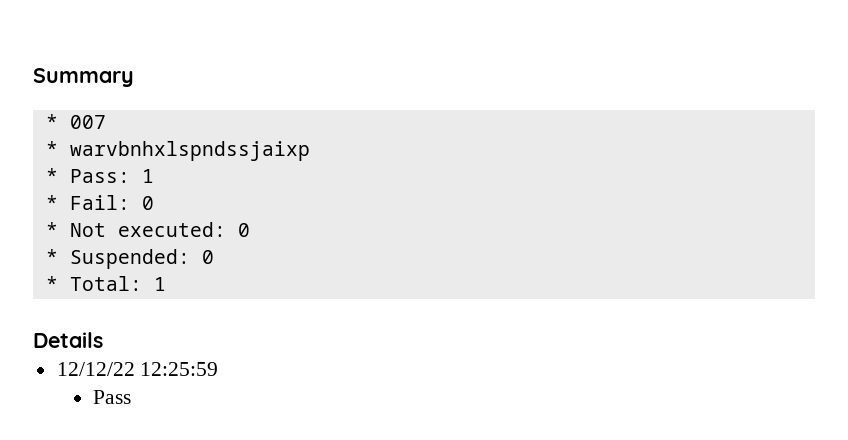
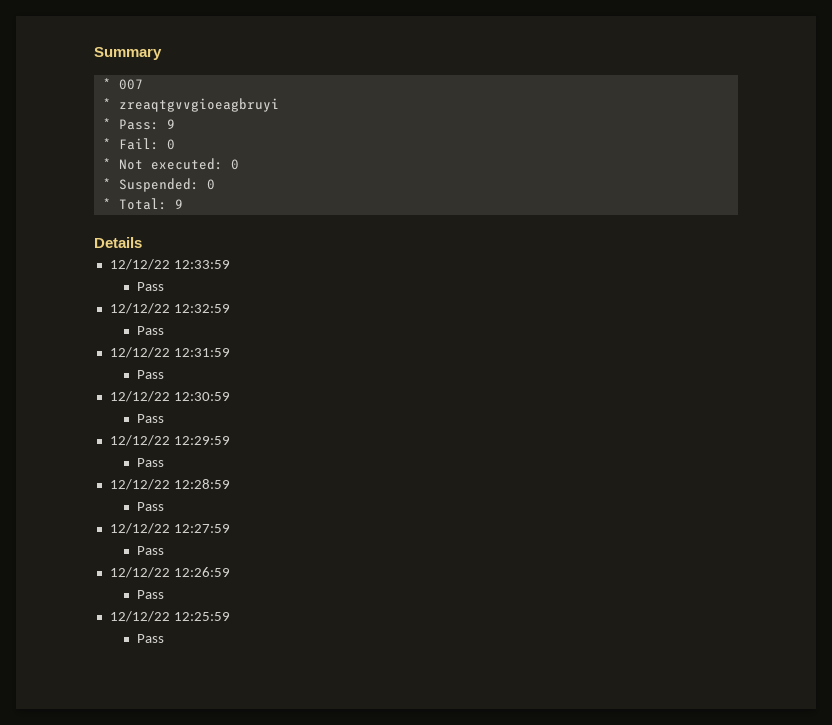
[69,141,310,161] warvbnhxlspndssjaixp -> [118,98,279,112] zreaqtgvvgioeagbruyi
[141,169,154,183] 1 -> [166,119,175,129] 9
[153,277,166,291] 1 -> [174,199,183,209] 9
(103, 340) none -> [109,259,230,270] [136,282,164,291] [109,303,230,314] [136,326,164,335] [109,347,230,358] [136,370,164,379] [109,391,230,402] [136,414,164,423] [109,435,230,446] [136,458,164,467] [109,479,230,490] [136,502,164,511] [109,523,230,534] [136,546,164,555] [109,567,230,578] [136,590,164,599] // 12/12/22 12:33:59 // Pass // 12/12/22 12:32:59 // Pass // 12/12/22 12:31:59 // Pass // 12/12/22 12:30:59 // Pass // 12/12/22 12:29:59 // Pass // 12/12/22 12:28:59 // Pass // 12/12/22 12:27:59 // Pass // 12/12/22 12:26:59 // Pass

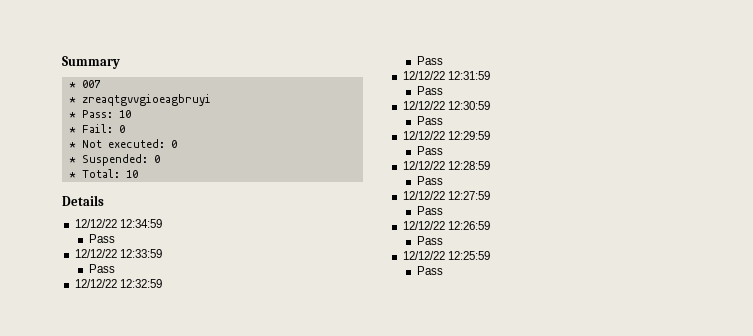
[166,119,175,129] 9 -> [118,110,131,118] 10
[174,199,183,209] 9 -> [125,170,138,178] 10
(142, 242) none -> [74,219,162,228] [88,234,115,243] // 12/12/22 12:34:59 // Pass

